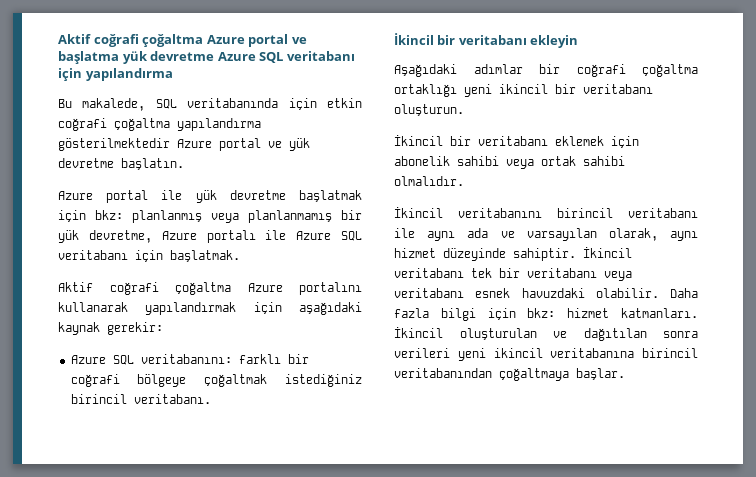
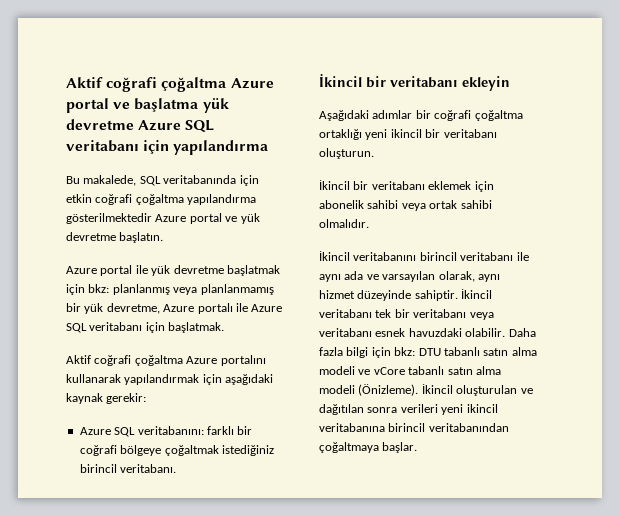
[567,308,698,318] hizmet katmanları. -> [418,347,537,356] [319,366,501,375] [319,384,419,396] DTU tabanlı satın alma modeli ve vCore tabanlı satın alma modeli (Önizleme).

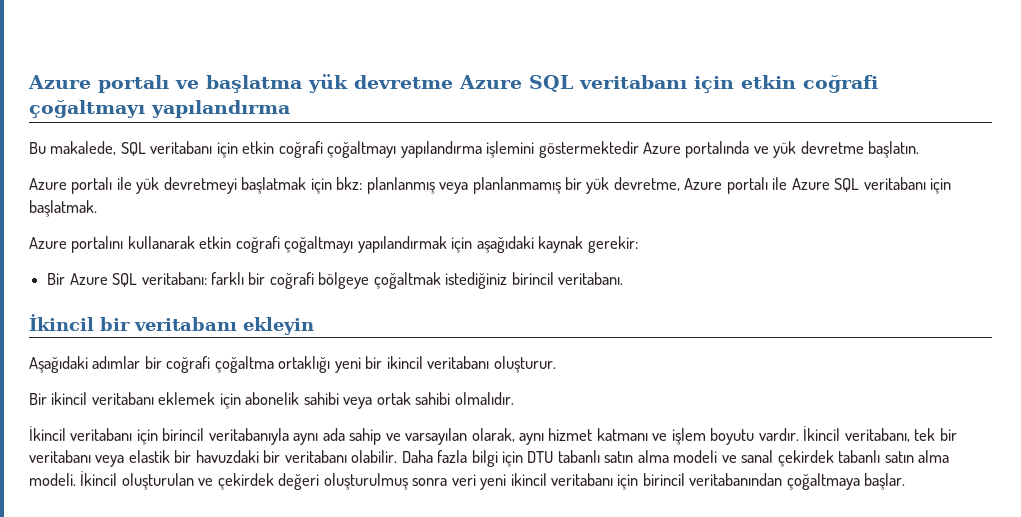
[66,77,274,92] [66,98,109,113] Aktif coğrafi çoğaltma Azure portal -> [28,75,169,93] Azure portalı
(170, 147) none -> [741,75,878,93] [29,100,145,118] etkin coğrafi çoğaltmayı
[163,175,259,186] [66,194,257,205] [66,213,222,224] veritabanında için etkin coğrafi çoğaltma yapılandırma gösterilmektedir Azure portal -> [150,141,750,158] veritabanı için etkin coğrafi çoğaltmayı yapılandırma işlemini göstermektedir Azure portalında
[100,265,133,276] portal -> [71,177,113,194] portalı
[173,265,224,274] devretme -> [163,177,237,194] devretmeyi
[66,355,266,366] [66,374,121,383] Aktif coğrafi çoğaltma Azure portalını kullanarak -> [29,236,354,253] Azure portalını kullanarak etkin coğrafi çoğaltmayı
[79,426,204,437] Azure SQL veritabanını: -> [47,272,207,287] Bir Azure SQL veritabanı:
[390,129,497,138] [319,148,374,159] [319,180,369,190] ikincil bir veritabanı oluşturun. // İkincil bir -> [365,356,556,373] [29,392,88,405] bir ikincil veritabanı oluşturur. // Bir ikincil
[353,252,529,261] veritabanını birincil veritabanı ile -> [70,428,289,445] veritabanı için birincil veritabanıyla
(364, 275) none -> [349,428,382,445] sahip
[357,289,493,301] [319,309,494,320] [319,328,462,337] düzeyinde sahiptir. İkincil veritabanı tek bir veritabanı veya veritabanı esnek havuzdaki -> [596,426,957,445] [29,450,347,467] katmanı ve işlem boyutu vardır. İkincil veritabanı, tek bir veritabanı veya elastik bir havuzdaki bir veritabanı
[394,347,416,356] bkz: -> (523, 459) none
[373,366,501,375] [319,384,419,396] vCore tabanlı satın alma modeli (Önizleme). -> [741,450,949,467] [29,473,76,486] sanal çekirdek tabanlı satın alma modeli.
[319,404,498,415] [319,423,385,432] dağıtılan sonra verileri yeni ikincil veritabanına -> [217,473,639,490] çekirdek değeri oluşturulmuş sonra veri yeni ikincil veritabanı için

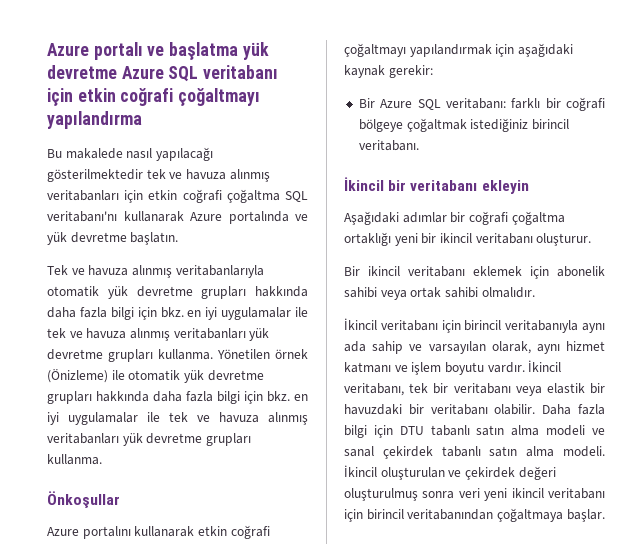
[50,141,639,158] makalede, SQL veritabanı için etkin coğrafi çoğaltmayı yapılandırma işlemini göstermektedir -> [65,147,213,161] [47,169,270,182] [47,189,308,203] [47,211,184,222] makalede nasıl yapılacağı gösterilmektedir tek ve havuza alınmış veritabanları için etkin coğrafi çoğaltma SQL veritabanı'nı kullanarak
[29,177,952,194] [29,200,97,217] Azure portalı ile yük devretmeyi başlatmak için bkz: planlanmış veya planlanmamış bir yük devretme, Azure portalı ile Azure SQL veritabanı için başlatmak. -> [47,265,264,278] [47,286,308,299] [47,307,308,320] [47,328,270,341] [47,349,308,362] [47,369,264,383] [47,391,308,404] [47,412,308,425] [47,433,251,446] [47,454,102,465] [47,491,120,508] Tek ve havuza alınmış veritabanlarıyla otomatik yük devretme grupları hakkında daha fazla bilgi için bkz. en iyi uygulamalar ile tek ve havuza alınmış veritabanları yük devretme grupları kullanma. Yönetilen örnek (Önizleme) ile otomatik yük devretme grupları hakkında daha fazla bilgi için bkz. en iyi uygulamalar ile tek ve havuza alınmış veritabanları yük devretme grupları kullanma. // Önkoşullar

